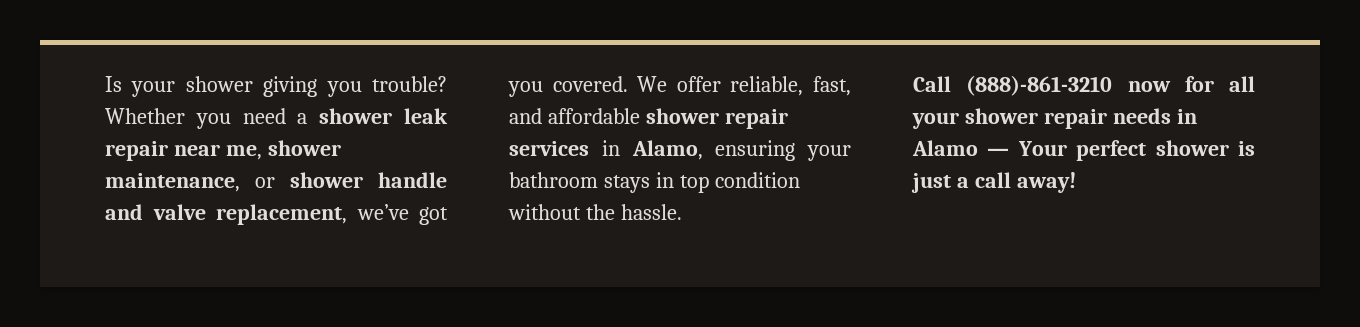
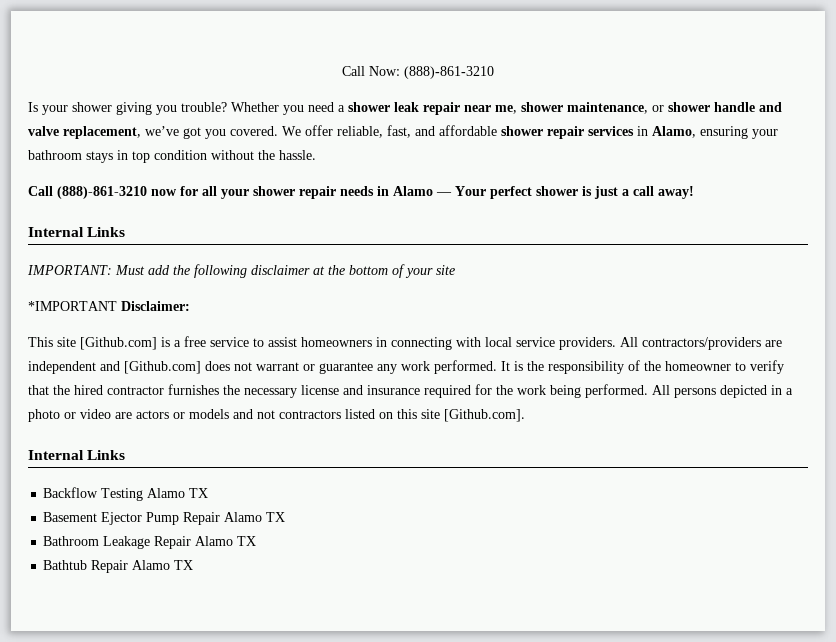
(105, 84) none -> [342,66,494,79] Call Now: (888)-861-3210 //
(1076, 182) none -> [28,227,126,237] [27,264,455,278] [28,301,190,311] [28,336,782,350] [28,360,784,374] [28,384,793,398] [28,409,525,422] [28,450,126,460] [43,487,209,501] [43,512,286,525] [43,536,257,549] [43,560,194,573] // Internal Links // IMPORTANT: Must add the following disclaimer at the bottom of your site // *IMPORTANT Disclaimer: // This site [Github.com] is a free service to assist homeowners in connecting with local service providers. All contractors/providers are independent and [Github.com] does not warrant or guarantee any work performed. It is the responsibility of the homeowner to verify that the hired contractor furnishes the necessary license and insurance required for the work being performed. All persons depicted in a photo or video are actors or models and not contractors listed on this site [Github.com]. // Internal Links // Backflow Testing Alamo TX // Basement Ejector Pump Repair Alamo TX // Bathroom Leakage Repair Alamo TX // Bathtub Repair Alamo TX

